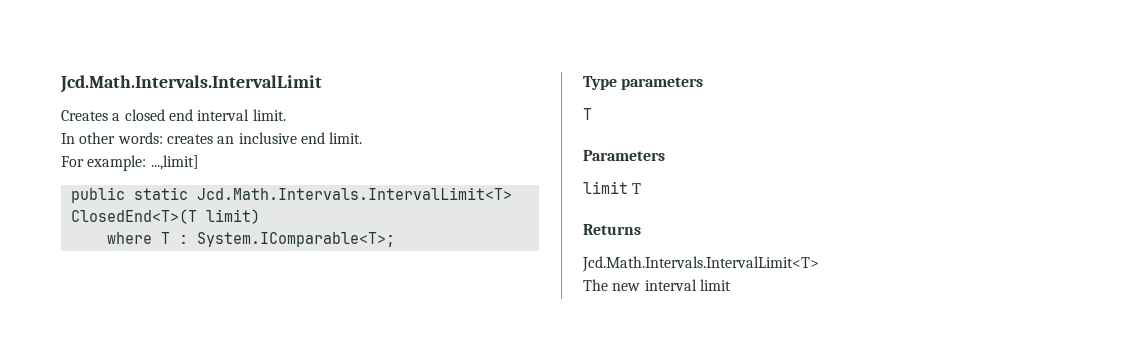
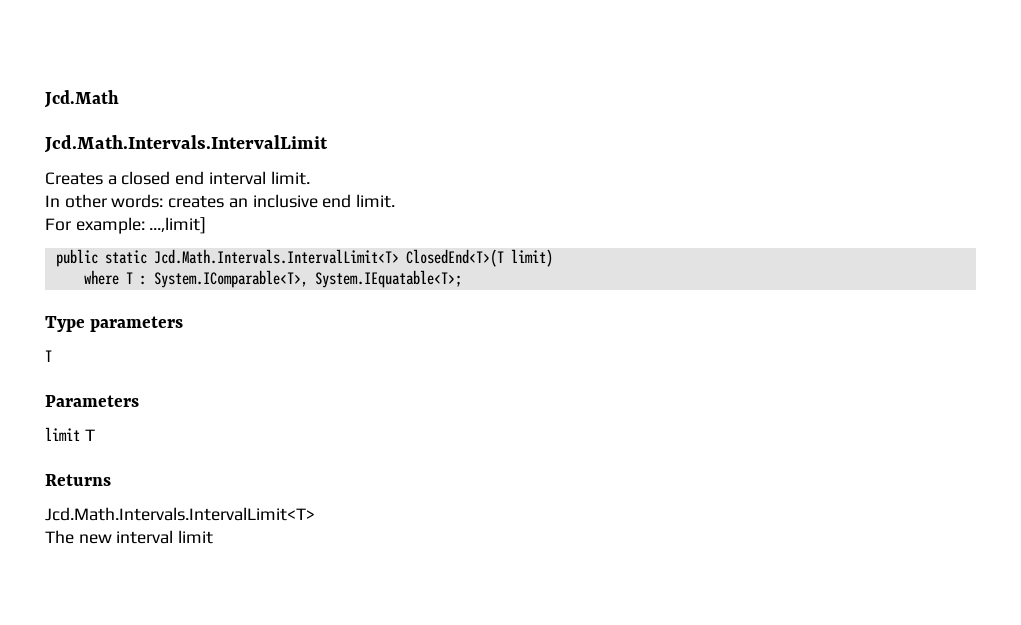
(60, 84) none -> [44,90,119,108] Jcd.Math //
[196,232,395,247] System.IComparable<T>; -> [153,270,462,288] System.IComparable<T>, System.IEquatable<T>;

